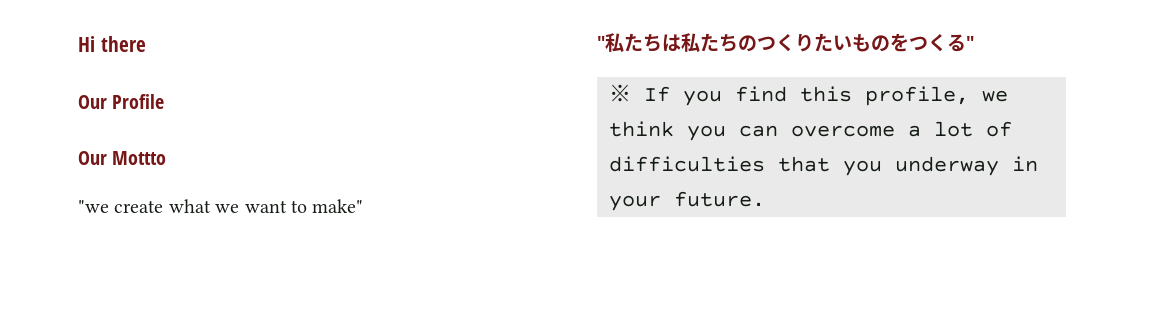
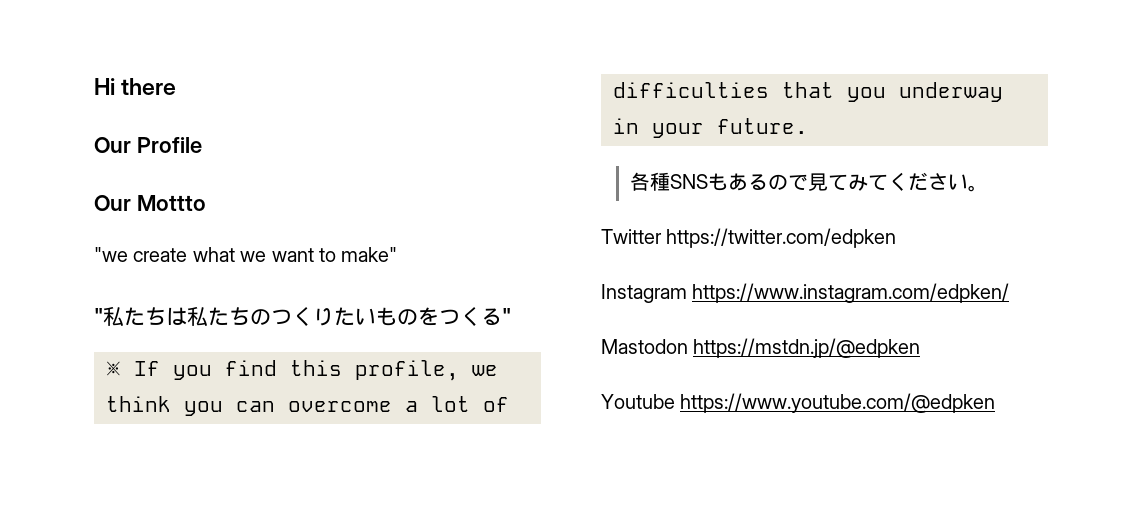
(765, 199) none -> [629,172,988,192] [601,228,897,248] [601,283,1010,303] [601,338,921,358] [601,393,996,413] // 各種SNSもあるので見てみてください。 // Twitter https://twitter.com/edpken // Instagram https://www.instagram.com/edpken/ // Mastodon https://mstdn.jp/@edpken // Youtube https://www.youtube.com/@edpken

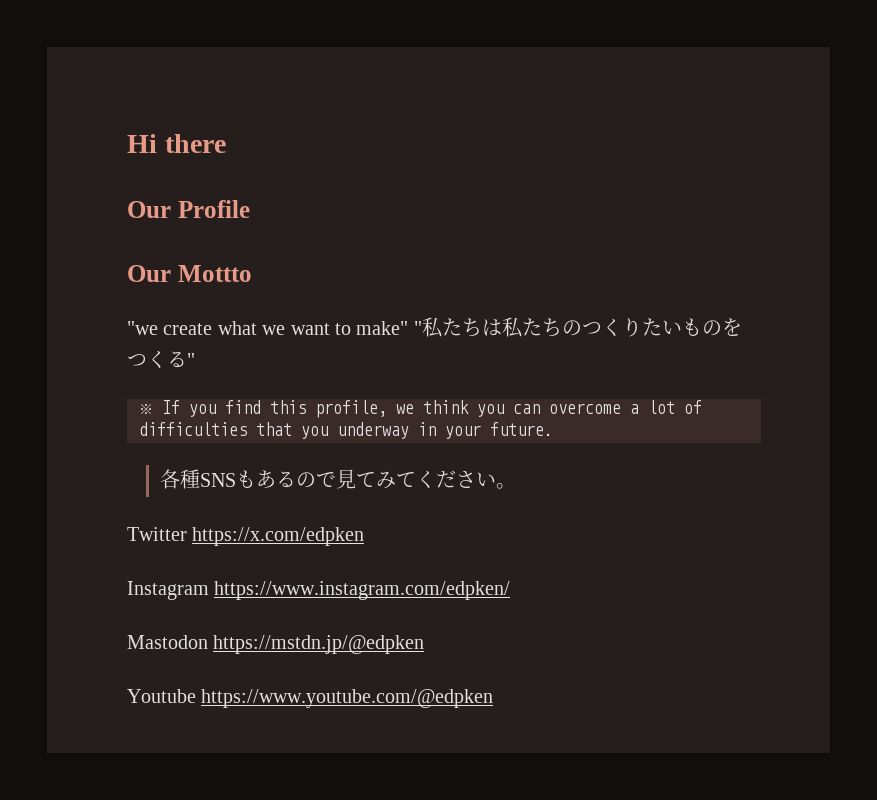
(398, 254) // -> (409, 328) none
[666,228,897,248] https://twitter.com/edpken -> [192,527,365,546] https://x.com/edpken

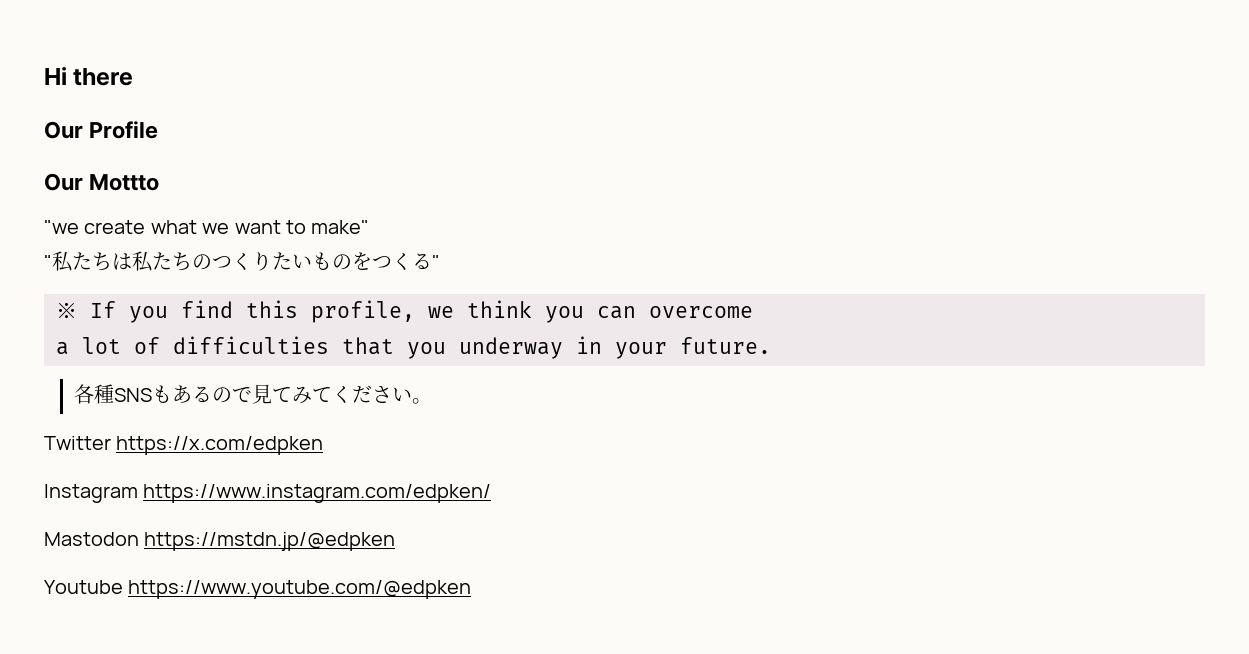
(409, 328) none -> (370, 227) //
(621, 408) none -> (753, 312) //

